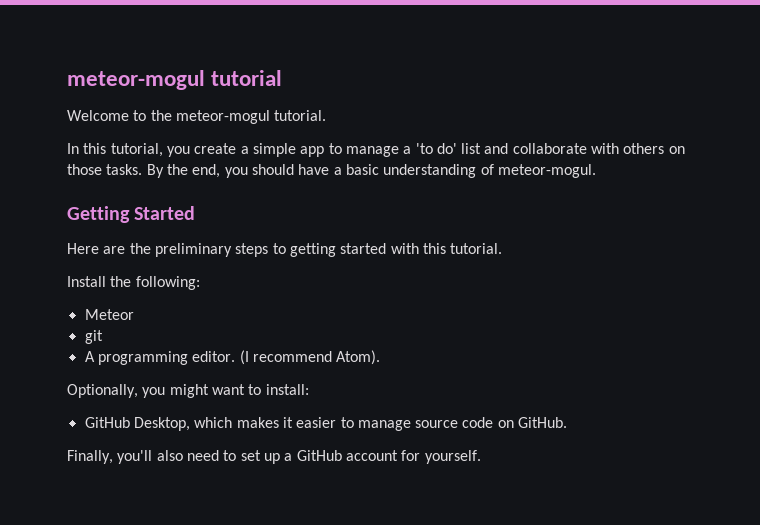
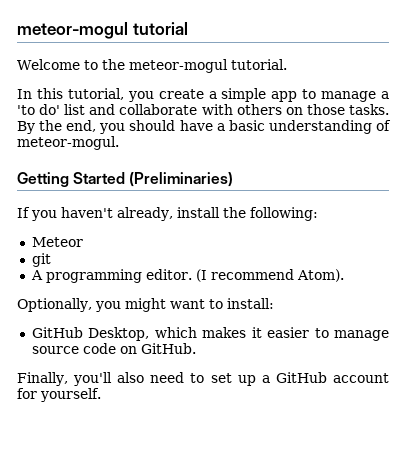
[67,243,503,257] [67,276,106,287] // Here are the preliminary steps to getting started with this tutorial. // Install -> [129,172,234,187] [17,207,220,221] (Preliminaries) // If you haven't already, install

